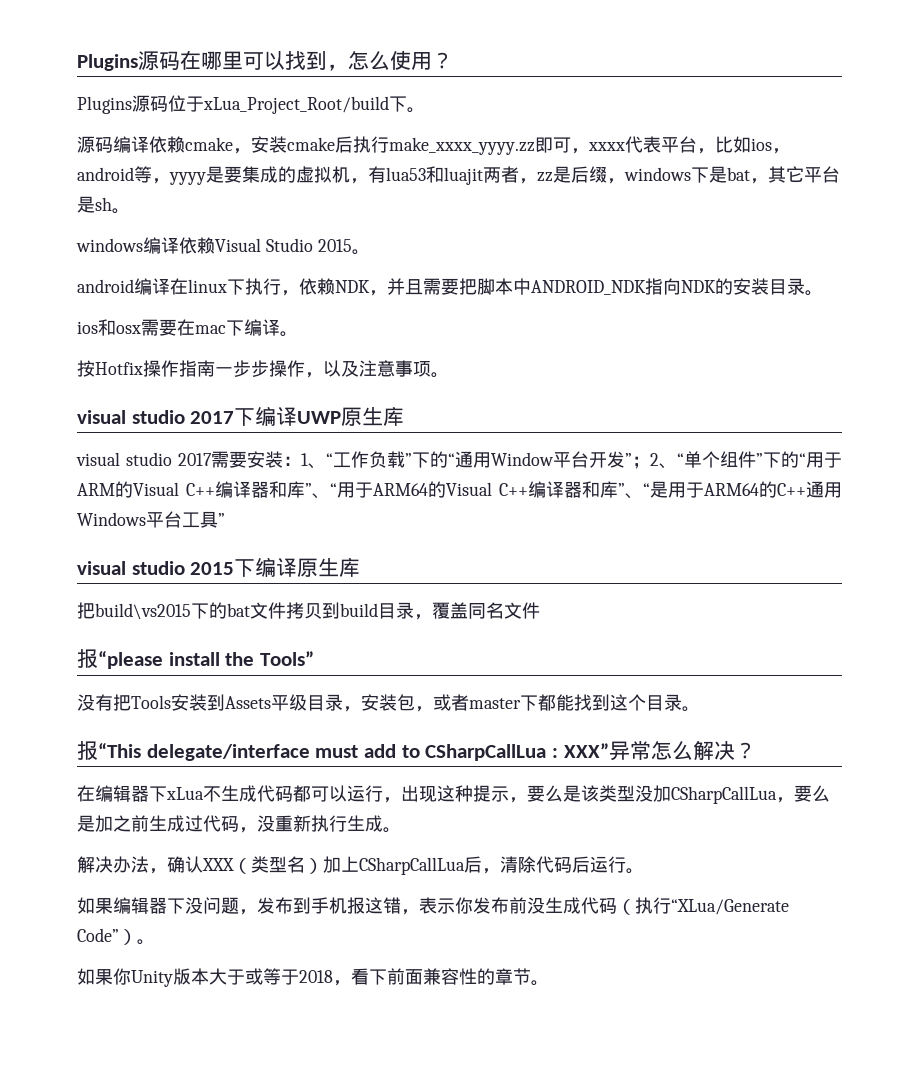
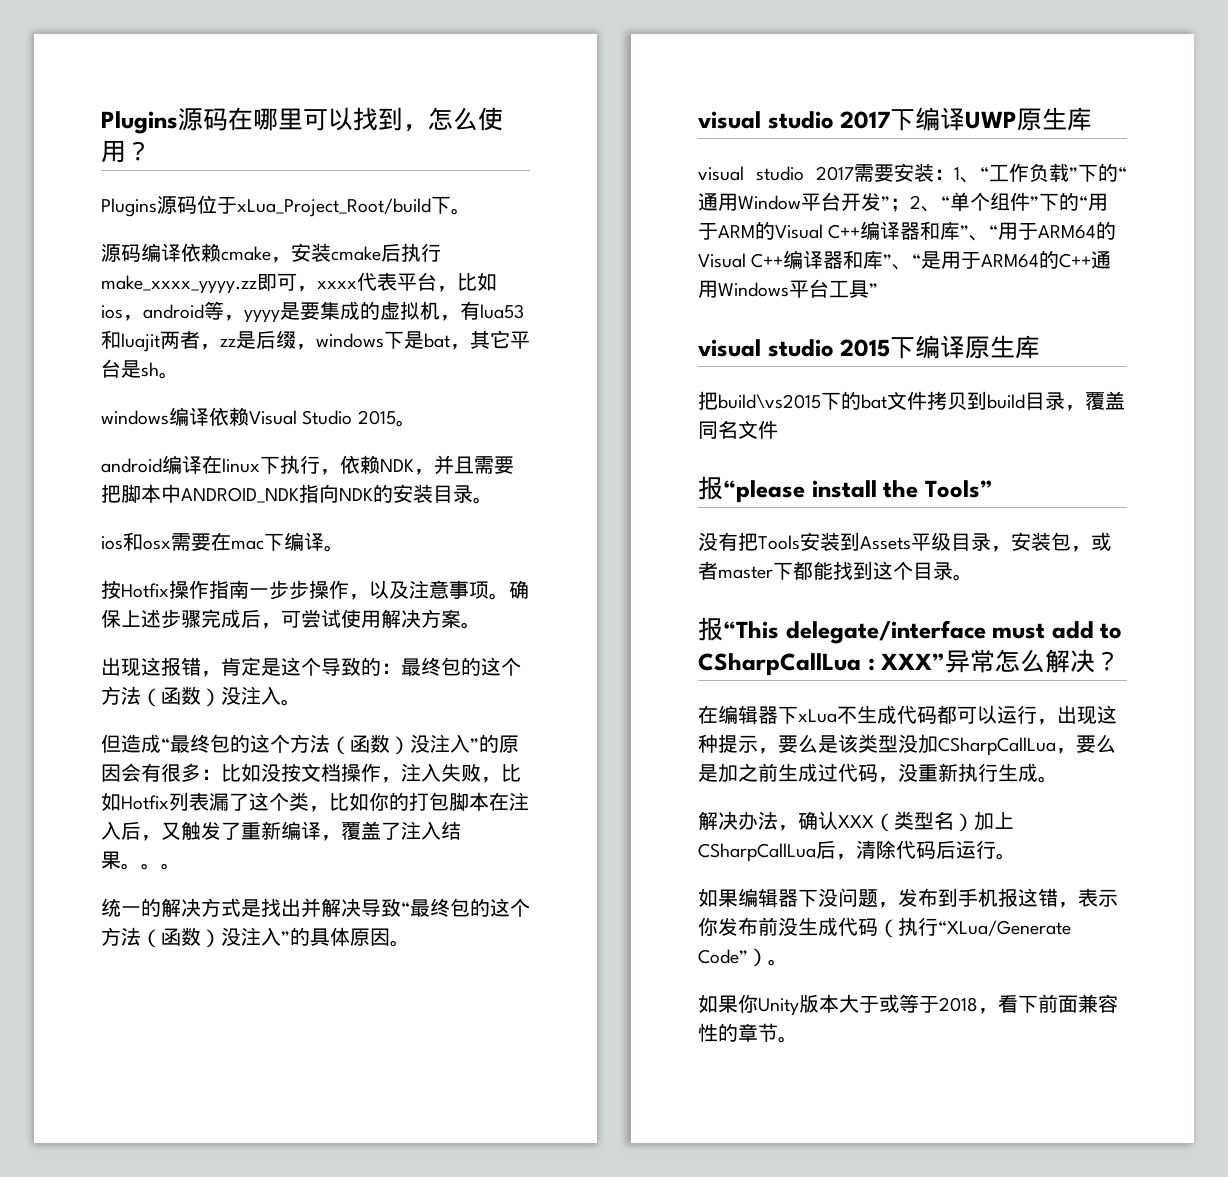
(449, 375) none -> [509,580,529,599] [101,609,481,629] [101,657,521,677] [101,686,301,707] [101,734,519,755] [101,763,521,783] [101,792,529,812] [101,821,461,841] [101,851,181,870] [101,898,530,918] [101,927,410,948] 确保上述步骤完成后，可尝试使用解决方案。 // 出现这报错，肯定是这个导致的：最终包的这个方法（函数）没注入。 // 但造成“最终包的这个方法（函数）没注入”的原因会有很多：比如没按文档操作，注入失败，比如Hotfix列表漏了这个类，比如你的打包脚本在注入后，又触发了重新编译，覆盖了注入结果。。。 // 统一的解决方式是找出并解决导致“最终包的这个方法（函数）没注入”的具体原因。

